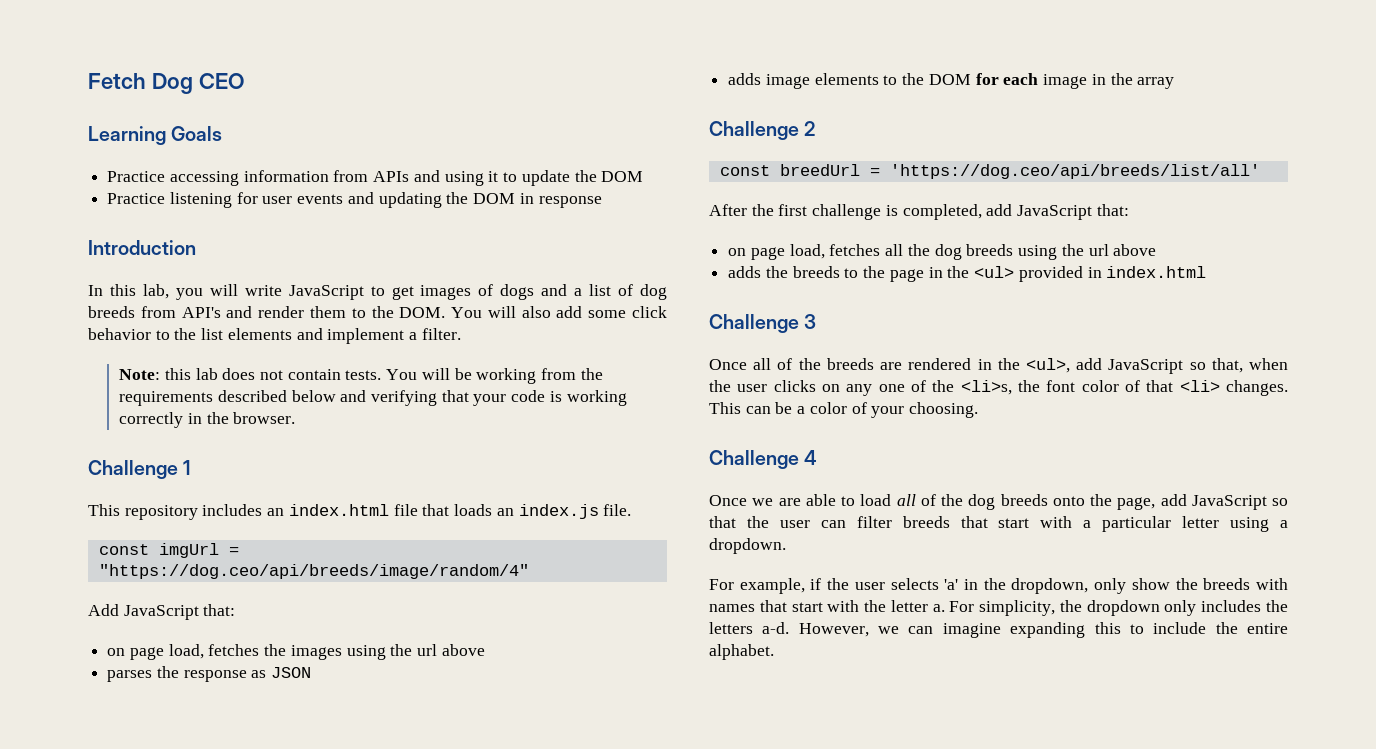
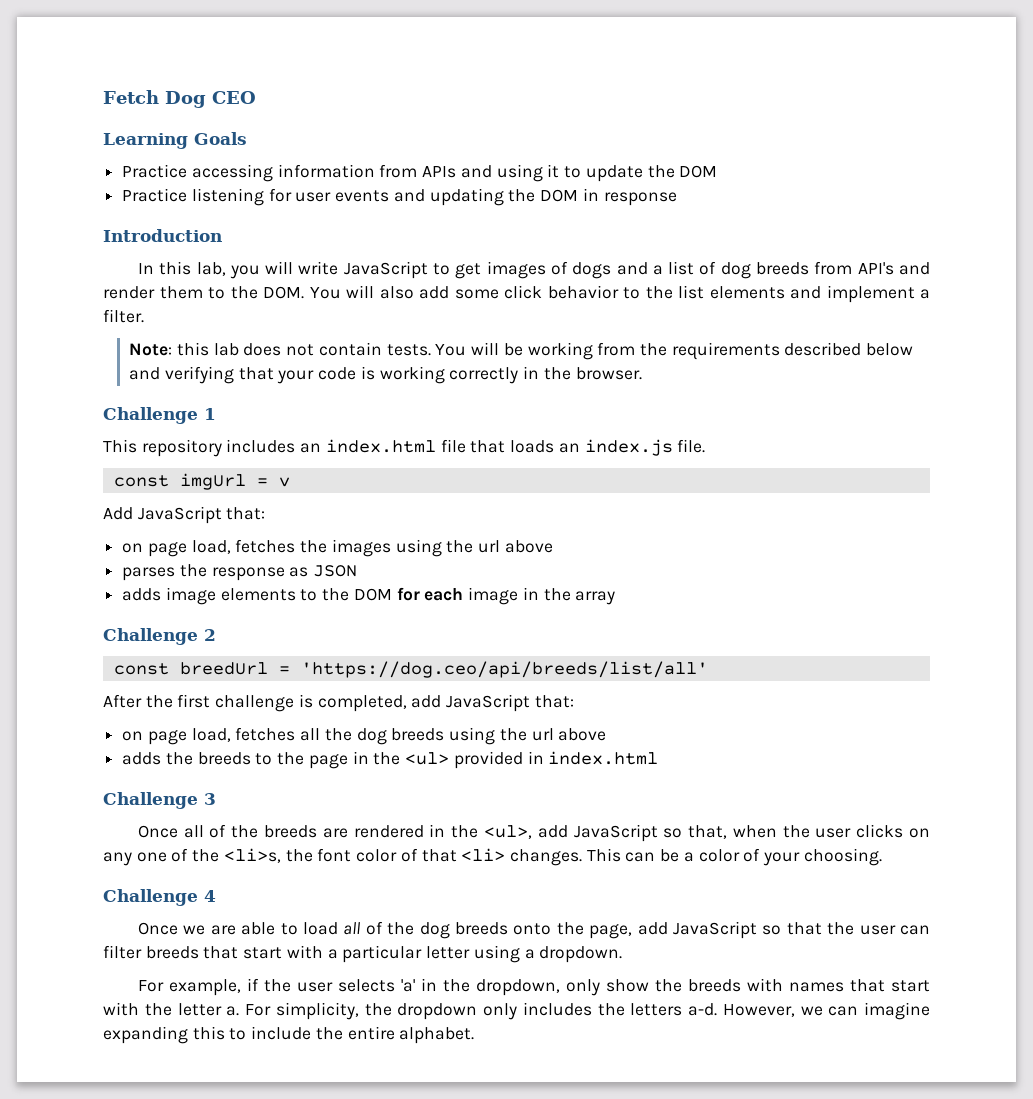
[98,564,529,579] "https://dog.ceo/api/breeds/image/random/4" -> [278,477,290,487] v

